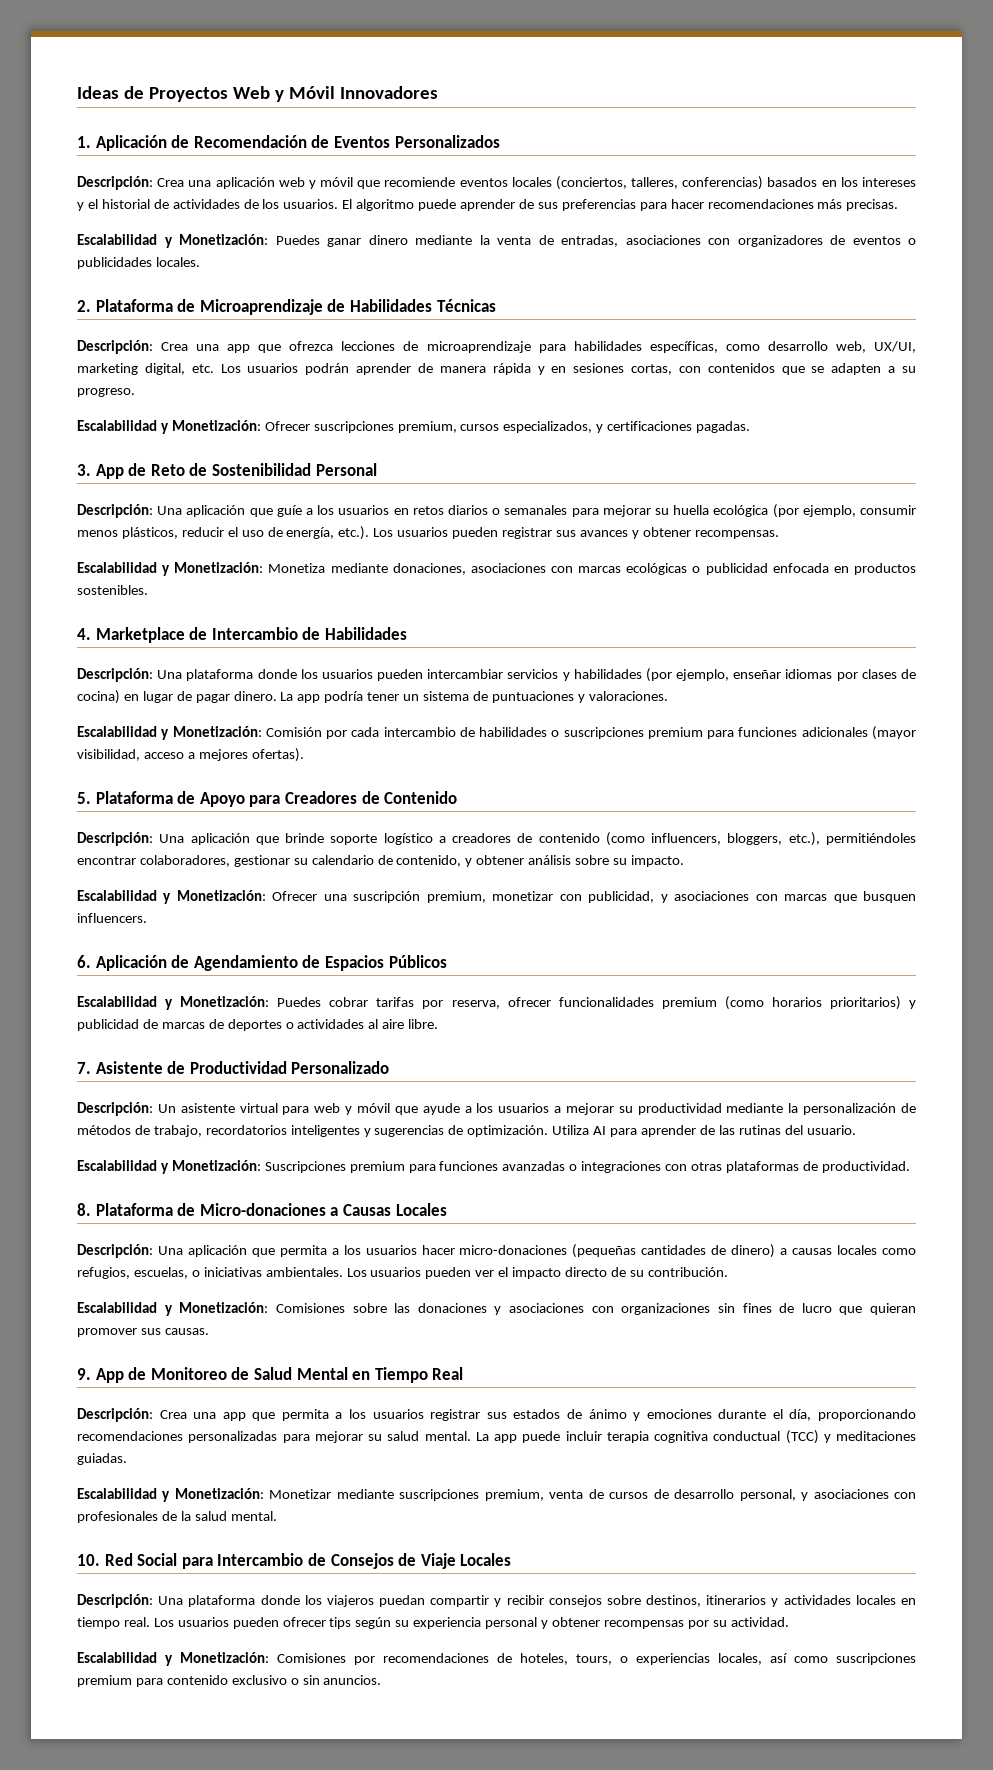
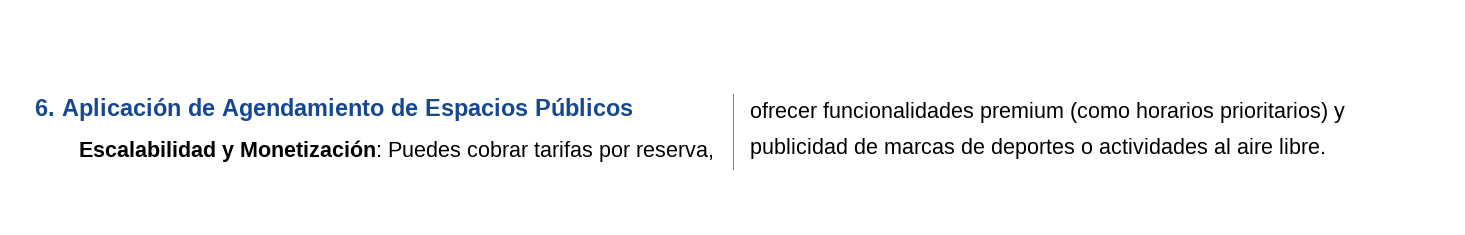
[77,86,438,102] [77,135,500,151] [77,176,916,190] [77,199,899,211] [77,234,916,248] [77,257,200,269] [77,299,496,315] [77,340,917,354] [77,363,917,375] [77,388,135,397] [77,420,751,434] [77,463,377,479] [77,504,917,518] [77,526,779,540] [77,562,916,576] [77,585,148,595] [77,627,407,643] [77,668,916,682] [77,690,668,704] [77,726,916,740] [77,748,304,762] [77,791,458,807] [77,832,916,846] [77,855,684,867] [77,890,916,904] [77,913,147,923] Ideas de Proyectos Web y Móvil Innovadores // 1. Aplicación de Recomendación de Eventos Personalizados // Descripción: Crea una aplicación web y móvil que recomiende eventos locales (conciertos, talleres, conferencias) basados en los intereses y el historial de actividades de los usuarios. El algoritmo puede aprender de sus preferencias para hacer recomendaciones más precisas. // Escalabilidad y Monetización: Puedes ganar dinero mediante la venta de entradas, asociaciones con organizadores de eventos o publicidades locales. // 2. Plataforma de Microaprendizaje de Habilidades Técnicas // Descripción: Crea una app que ofrezca lecciones de microaprendizaje para habilidades específicas, como desarrollo web, UX/UI, marketing digital, etc. Los usuarios podrán aprender de manera rápida y en sesiones cortas, con contenidos que se adapten a su progreso. // Escalabilidad y Monetización: Ofrecer suscripciones premium, cursos especializados, y certificaciones pagadas. // 3. App de Reto de Sostenibilidad Personal // Descripción: Una aplicación que guíe a los usuarios en retos diarios o semanales para mejorar su huella ecológica (por ejemplo, consumir menos plásticos, reducir el uso de energía, etc.). Los usuarios pueden registrar sus avances y obtener recompensas. // Escalabilidad y Monetización: Monetiza mediante donaciones, asociaciones con marcas ecológicas o publicidad enfocada en productos sostenibles. // 4. Marketplace de Intercambio de Habilidades // Descripción: Una plataforma donde los usuarios pueden intercambiar servicios y habilidades (por ejemplo, enseñar idiomas por clases de cocina) en lugar de pagar dinero. La app podría tener un sistema de puntuaciones y valoraciones. // Escalabilidad y Monetización: Comisión por cada intercambio de habilidades o suscripciones premium para funciones adicionales (mayor visibilidad, acceso a mejores ofertas). // 5. Plataforma de Apoyo para Creadores de Contenido // Descripción: Una aplicación que brinde soporte logístico a creadores de contenido (como influencers, bloggers, etc.), permitiéndoles encontrar colaboradores, gestionar su calendario de contenido, y obtener análisis sobre su impacto. // Escalabilidad y Monetización: Ofrecer una suscripción premium, monetizar con publicidad, y asociaciones con marcas que busquen influencers. // -> (35, 107) none
[77,1061,390,1074] [77,1102,917,1116] [77,1125,856,1137] [77,1160,910,1174] [77,1203,447,1216] [77,1244,917,1258] [77,1267,728,1279] [77,1302,916,1316] [77,1328,209,1337] [77,1367,464,1383] [77,1408,916,1422] [77,1430,916,1444] [77,1453,127,1465] [77,1488,917,1502] [77,1511,277,1523] [77,1553,512,1569] [77,1594,916,1608] [77,1617,789,1629] [77,1652,916,1666] [77,1675,382,1687] // 7. Asistente de Productividad Personalizado // Descripción: Un asistente virtual para web y móvil que ayude a los usuarios a mejorar su productividad mediante la personalización de métodos de trabajo, recordatorios inteligentes y sugerencias de optimización. Utiliza AI para aprender de las rutinas del usuario. // Escalabilidad y Monetización: Suscripciones premium para funciones avanzadas o integraciones con otras plataformas de productividad. // 8. Plataforma de Micro-donaciones a Causas Locales // Descripción: Una aplicación que permita a los usuarios hacer micro-donaciones (pequeñas cantidades de dinero) a causas locales como refugios, escuelas, o iniciativas ambientales. Los usuarios pueden ver el impacto directo de su contribución. // Escalabilidad y Monetización: Comisiones sobre las donaciones y asociaciones con organizaciones sin fines de lucro que quieran promover sus causas. // 9. App de Monitoreo de Salud Mental en Tiempo Real // Descripción: Crea una app que permita a los usuarios registrar sus estados de ánimo y emociones durante el día, proporcionando recomendaciones personalizadas para mejorar su salud mental. La app puede incluir terapia cognitiva conductual (TCC) y meditaciones guiadas. // Escalabilidad y Monetización: Monetizar mediante suscripciones premium, venta de cursos de desarrollo personal, y asociaciones con profesionales de la salud mental. // 10. Red Social para Intercambio de Consejos de Viaje Locales // Descripción: Una plataforma donde los viajeros puedan compartir y recibir consejos sobre destinos, itinerarios y actividades locales en tiempo real. Los usuarios pueden ofrecer tips según su experiencia personal y obtener recompensas por su actividad. // Escalabilidad y Monetización: Comisiones por recomendaciones de hoteles, tours, o experiencias locales, así como suscripciones premium para contenido exclusivo o sin anuncios. -> (1326, 146) none

